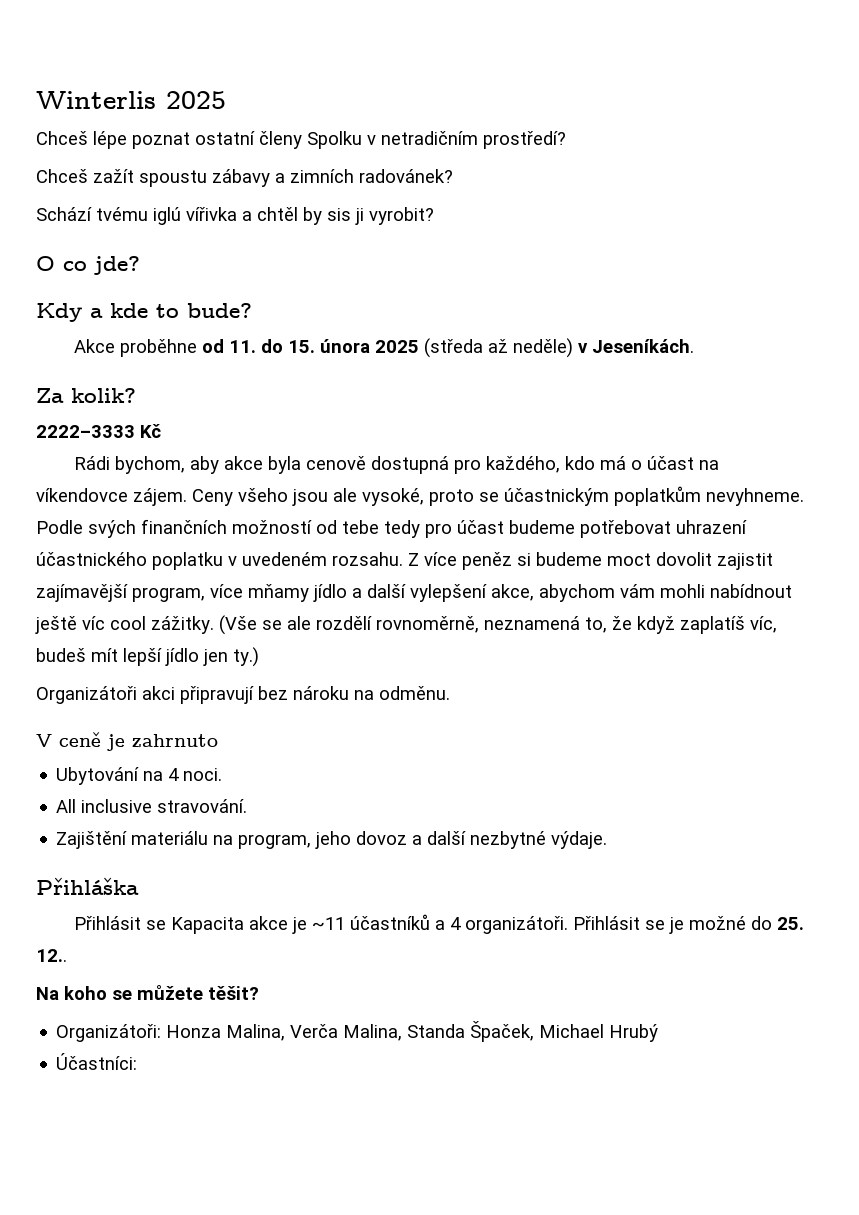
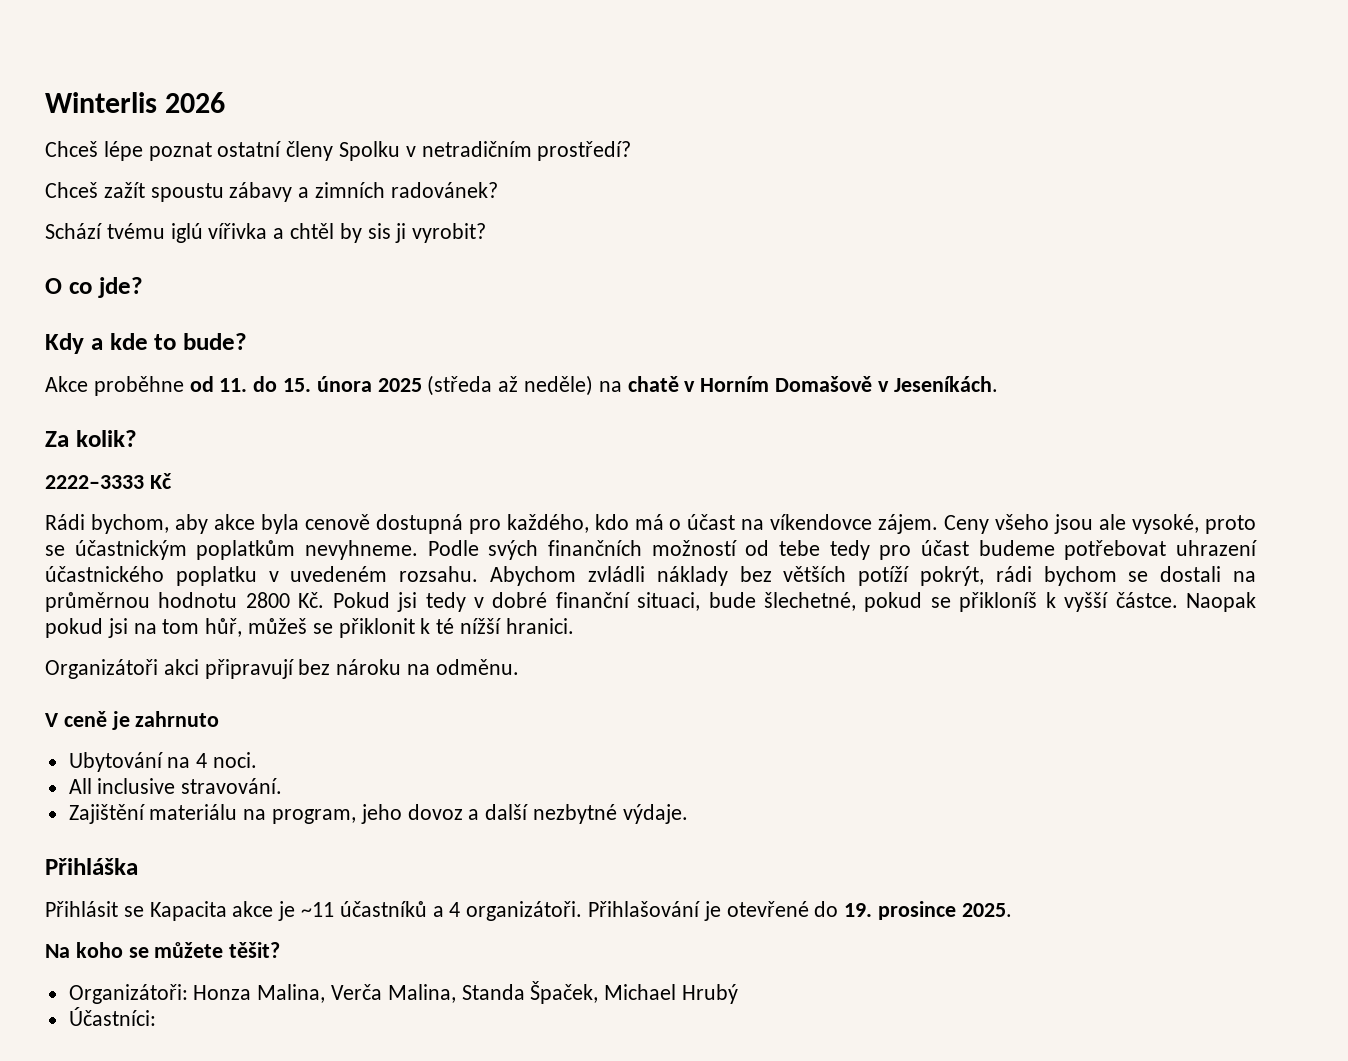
[166,91,226,109] 2025 -> [164,92,225,113] 2026
(574, 348) none -> [598,376,873,392] na chatě v Horním Domašově
[408,552,773,570] [36,584,792,602] [35,615,777,635] [36,647,259,667] Z více peněz si budeme moct dovolit zajistit zajímavější program, více mňamy jídlo a další vylepšení akce, abychom vám mohli nabídnout ještě víc cool zážitky. (Vše se ale rozdělí rovnoměrně, neznamená to, že když zaplatíš víc, budeš mít lepší jídlo jen ty.) -> [490,566,1256,586] [45,592,1257,612] [45,618,574,638] Abychom zvládli náklady bez větších potíží pokrýt, rádi bychom se dostali na průměrnou hodnotu 2800 Kč. Pokud jsi tedy v dobré finanční situaci, bude šlechetné, pokud se přikloníš k vyšší částce. Naopak pokud jsi na tom hůř, můžeš se přiklonit k té nížší hranici.
[573,916,805,934] [36,949,67,962] Přihlásit se je možné do 25. 12.. -> [588,901,1012,921] Přihlašování je otevřené do 19. prosince 2025.

